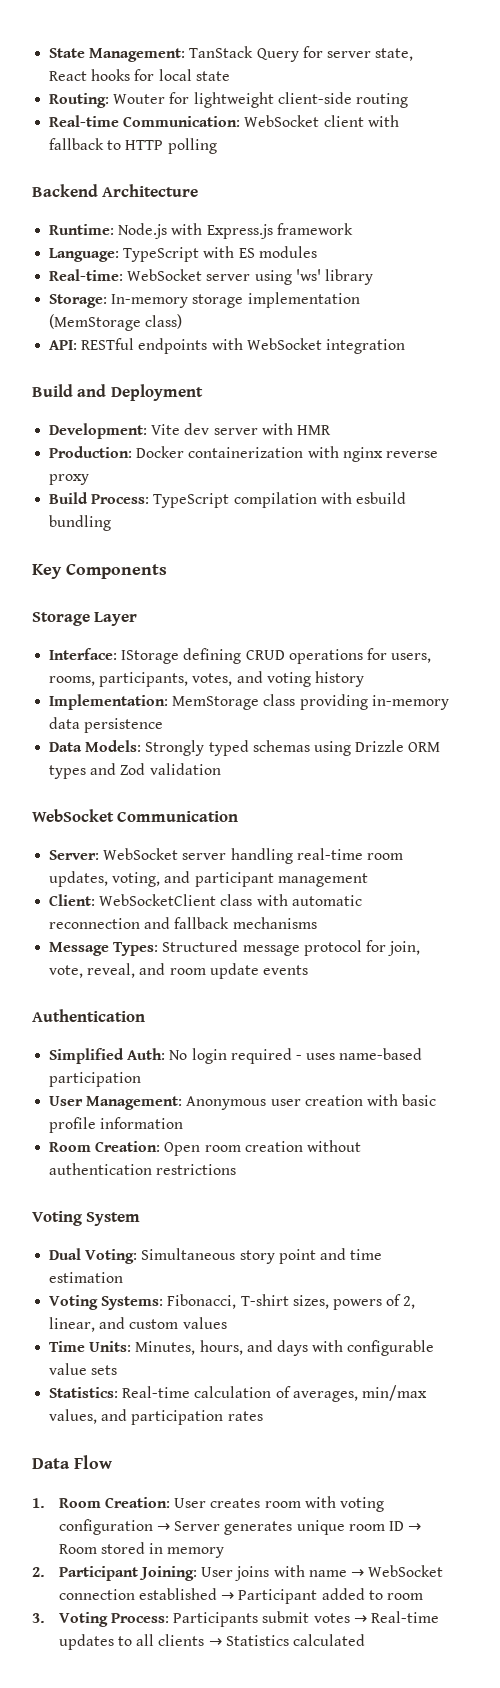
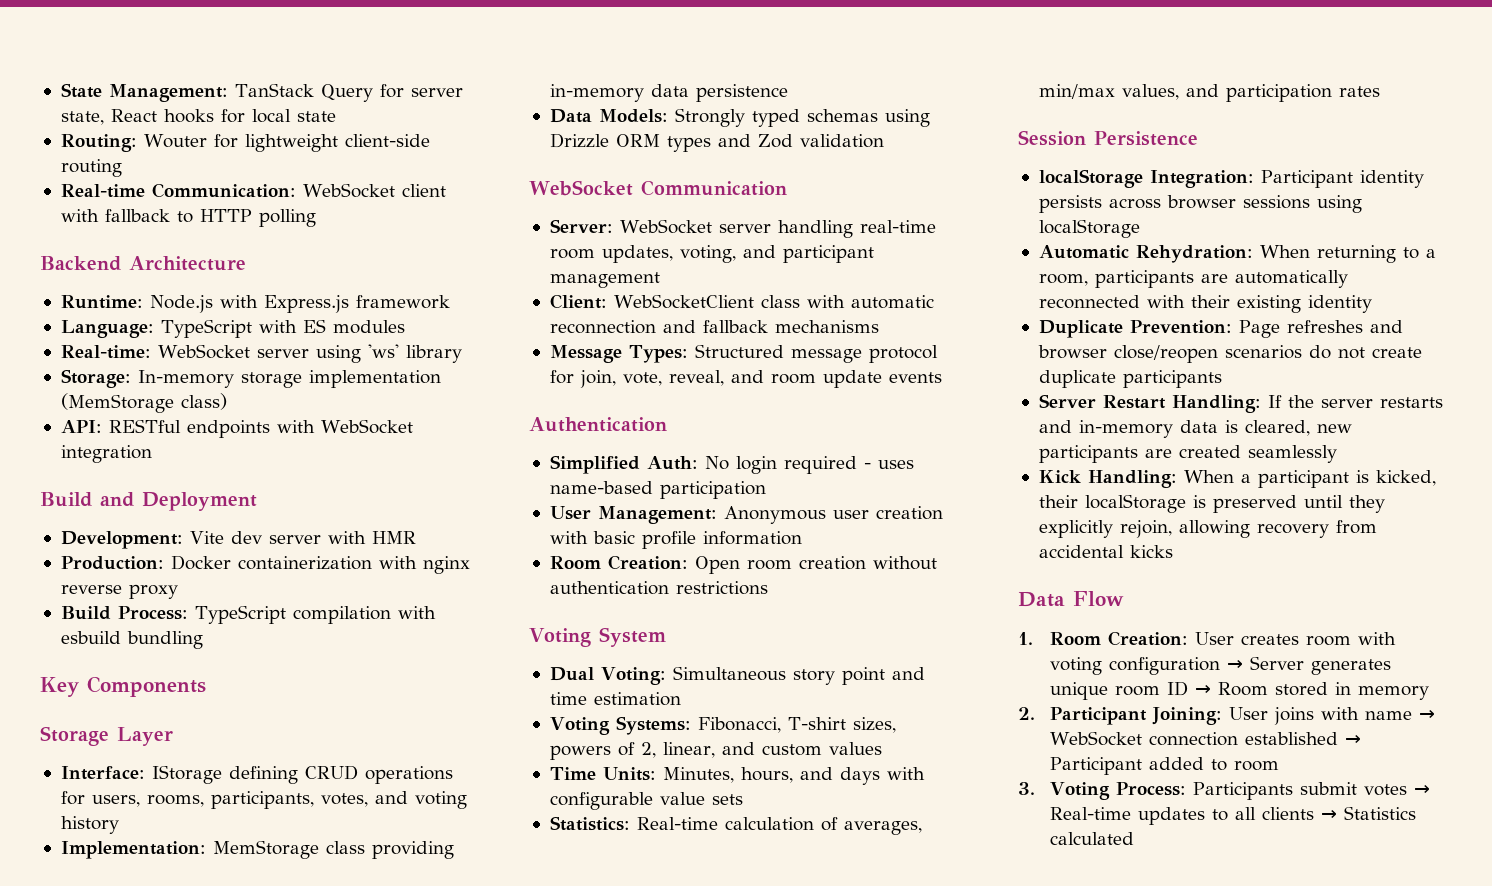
(263, 1416) none -> [1018,130,1198,146] [1038,169,1424,188] [1038,195,1362,213] [1038,219,1140,238] [1038,245,1436,263] [1038,270,1348,288] [1038,295,1372,313] [1038,320,1403,338] [1037,345,1422,363] [1038,370,1222,388] [1038,394,1443,413] [1038,420,1352,438] [1038,445,1337,463] [1038,470,1436,488] [1038,494,1385,513] [1038,520,1377,538] [1038,545,1173,558] // Session Persistence // localStorage Integration: Participant identity persists across browser sessions using localStorage // Automatic Rehydration: When returning to a room, participants are automatically reconnected with their existing identity // Duplicate Prevention: Page refreshes and browser close/reopen scenarios do not create duplicate participants // Server Restart Handling: If the server restarts and in-memory data is cleared, new participants are created seamlessly // Kick Handling: When a participant is kicked, their localStorage is preserved until they explicitly rejoin, allowing recovery from accidental kicks

